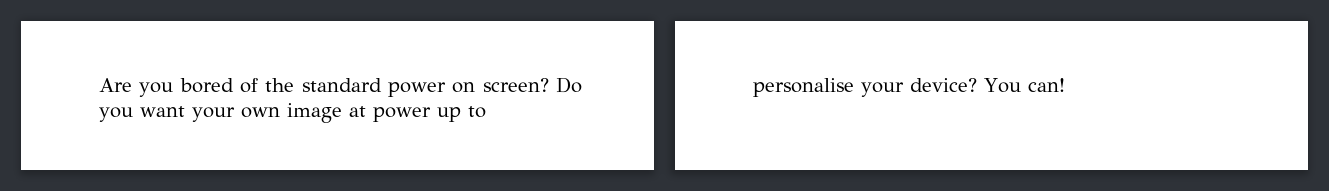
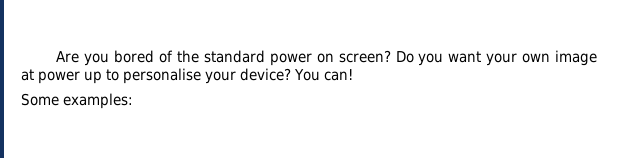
(1065, 85) none -> [21,93,133,109] // Some examples:

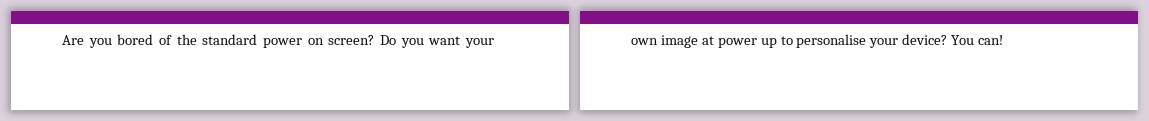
[21,93,133,109] // Some examples: -> (1004, 40) none

